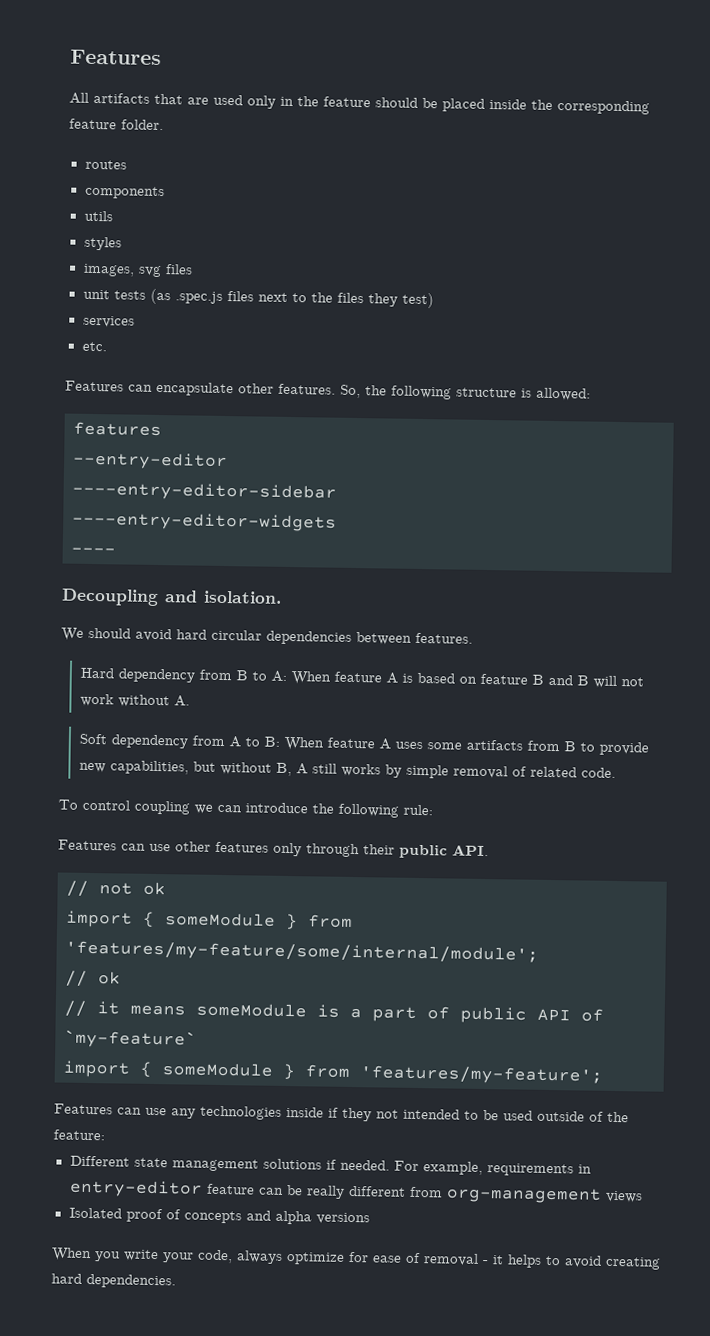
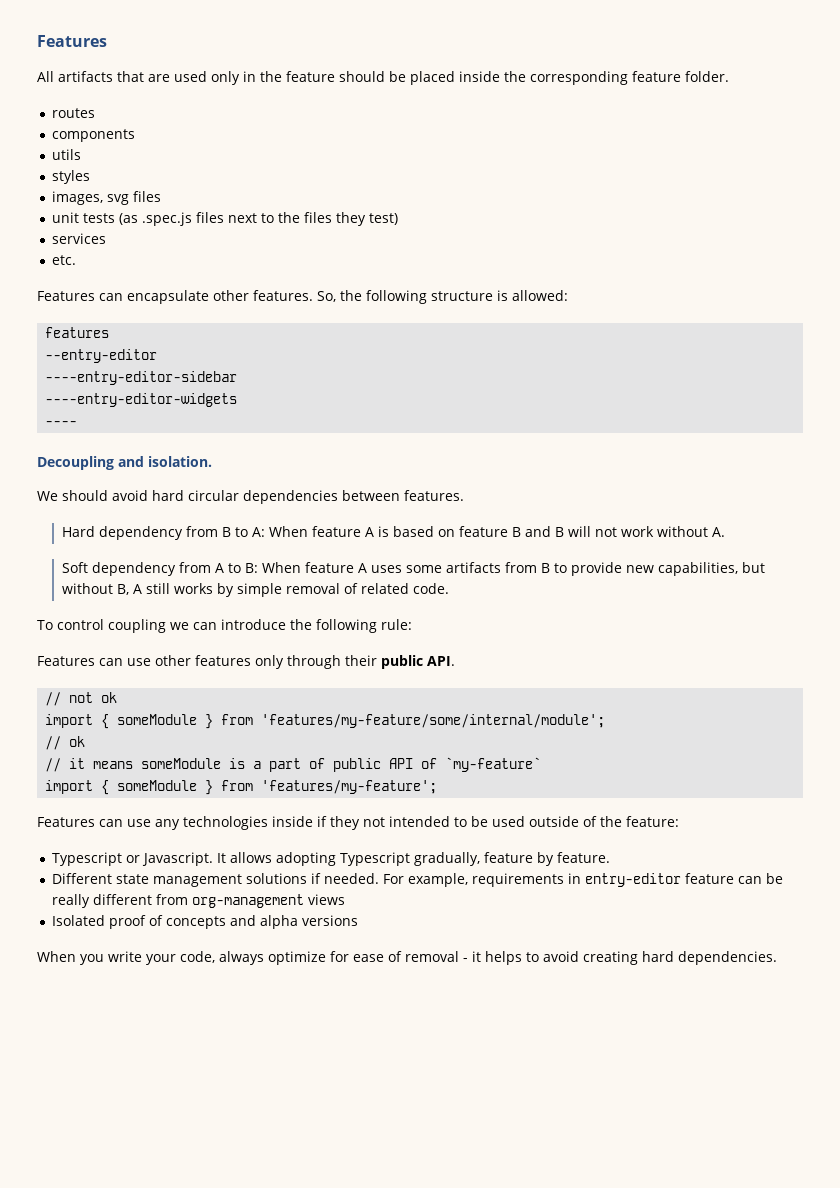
(105, 1135) none -> [51,852,610,866] // Typescript or Javascript. It allows adopting Typescript gradually, feature by feature.

